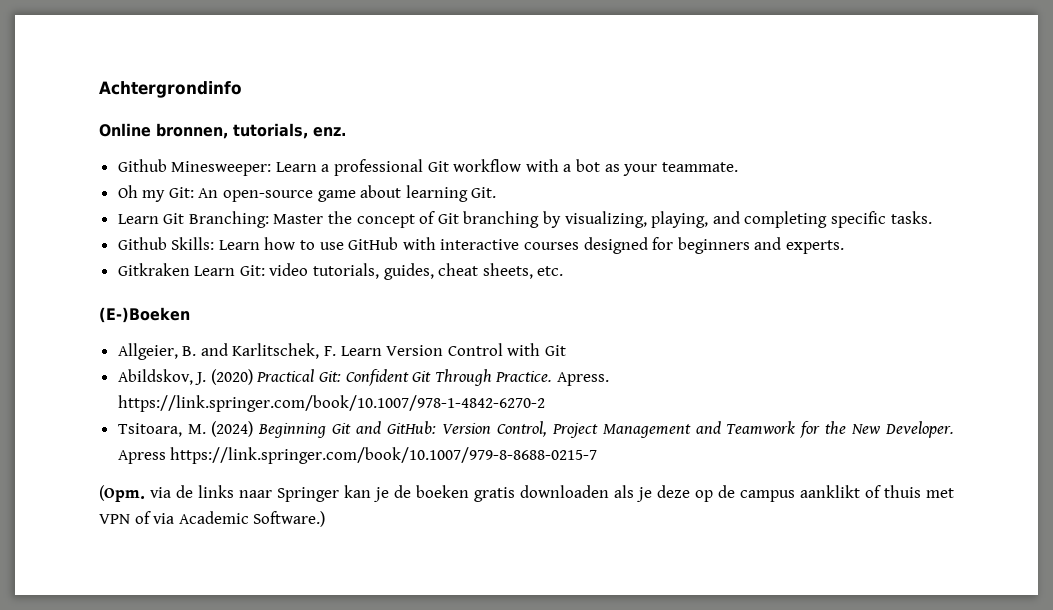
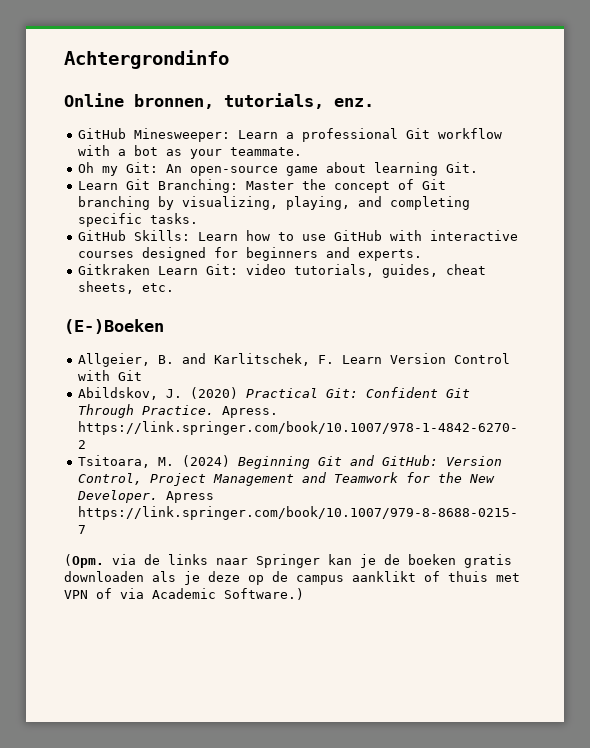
[117,159,167,172] Github -> [78,128,127,139] GitHub
[117,237,167,250] Github -> [78,230,127,241] GitHub

